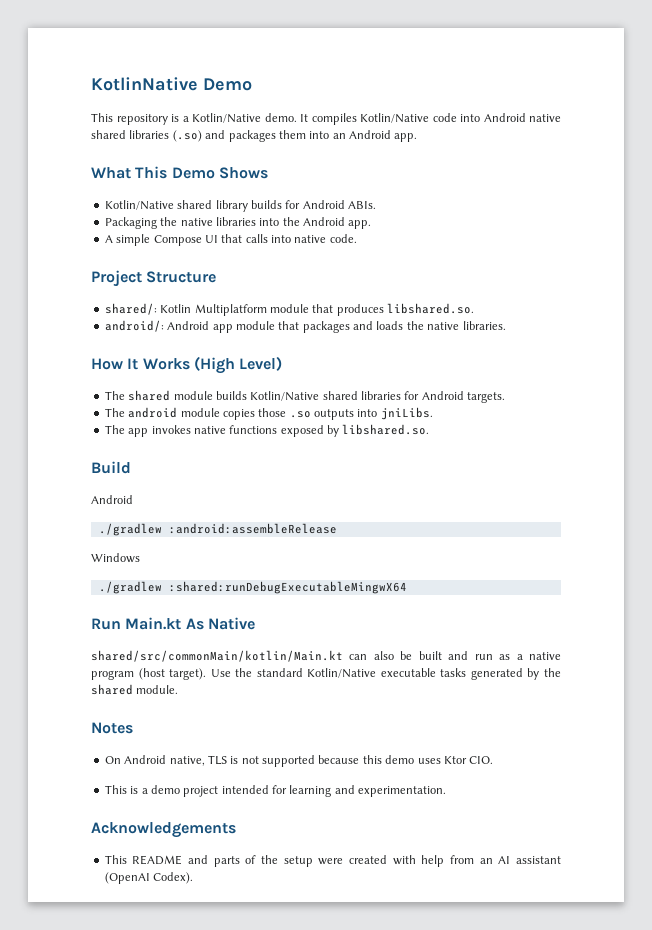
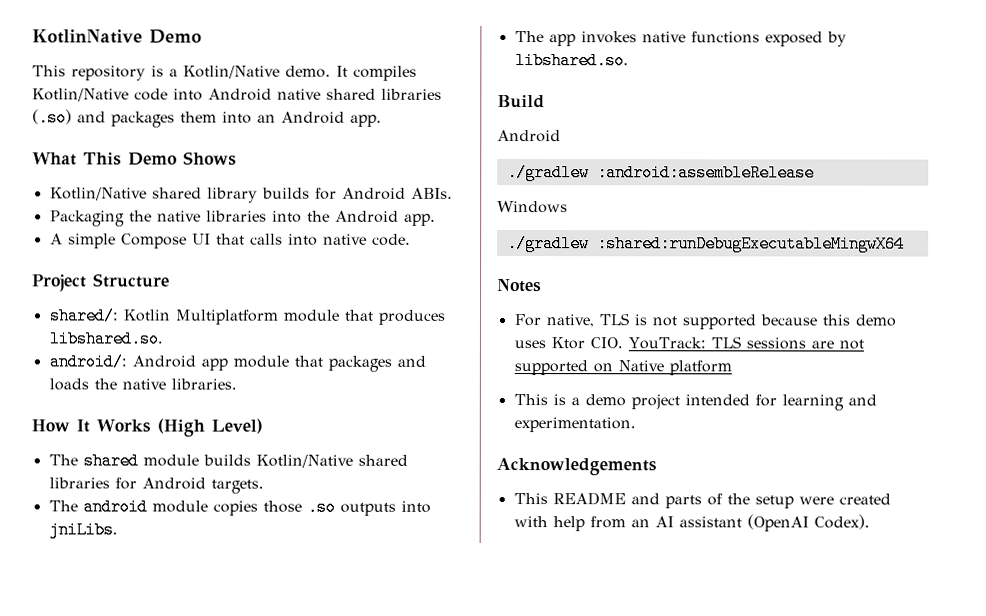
[91,617,255,630] [91,650,562,662] [91,668,561,680] [91,684,179,695] // Run Main.kt As Native // shared/src/commonMain/kotlin/Main.kt can also be built and run as a native program (host target). Use the standard Kotlin/Native executable tasks generated by the shared module. -> (905, 244) none
[104,755,167,764] On Android -> [513,314,541,327] For
(494, 760) none -> [627,336,864,350] [513,360,732,376] YouTrack: TLS sessions are not supported on Native platform

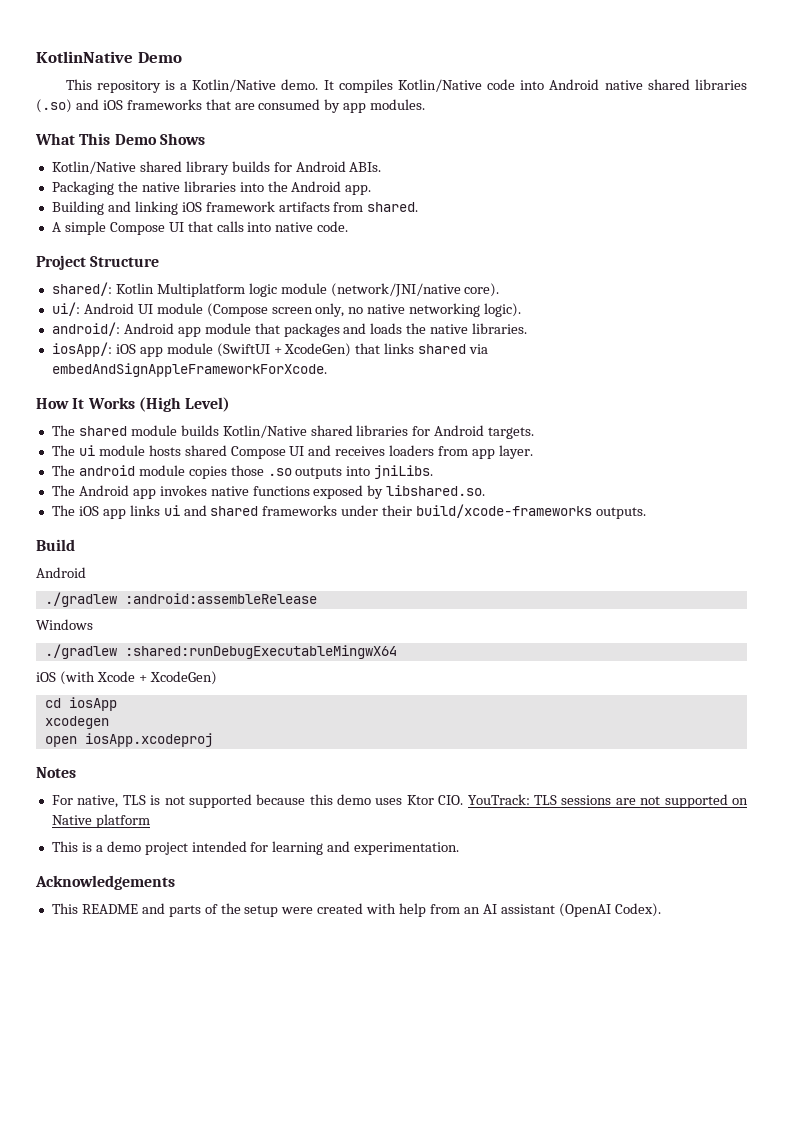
[111,111,382,128] packages them into an Android app. -> [102,99,426,113] iOS frameworks that are consumed by app modules.
(436, 219) none -> [51,201,419,215] // Building and linking iOS framework artifacts from shared.
[282,309,445,325] [48,330,163,348] module that produces libshared.so. -> [248,283,500,297] [51,302,522,317] logic module (network/JNI/native core). // ui/: Android UI module (Compose screen only, no native networking logic).
(237, 384) none -> [51,342,489,357] [51,363,327,377] // iosApp/: iOS app module (SwiftUI + XcodeGen) that links shared via embedAndSignAppleFrameworkForXcode.
(264, 486) none -> [51,445,533,459] // The ui module hosts shared Compose UI and receives loaders from app layer.
(544, 37) none -> [78,485,129,496] Android
(629, 61) none -> [51,504,647,519] // The iOS app links ui and shared frameworks under their build/xcode-frameworks outputs.
(905, 244) none -> [36,671,217,685] [44,697,117,711] [44,716,109,729] [44,733,213,747] // iOS (with Xcode + XcodeGen) // cd iosApp // xcodegen // open iosApp.xcodeproj

